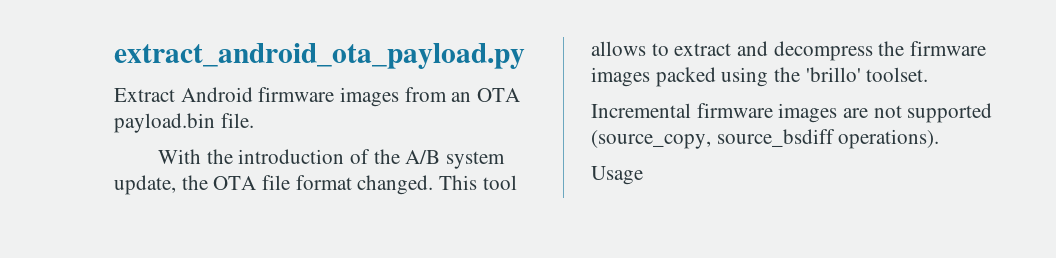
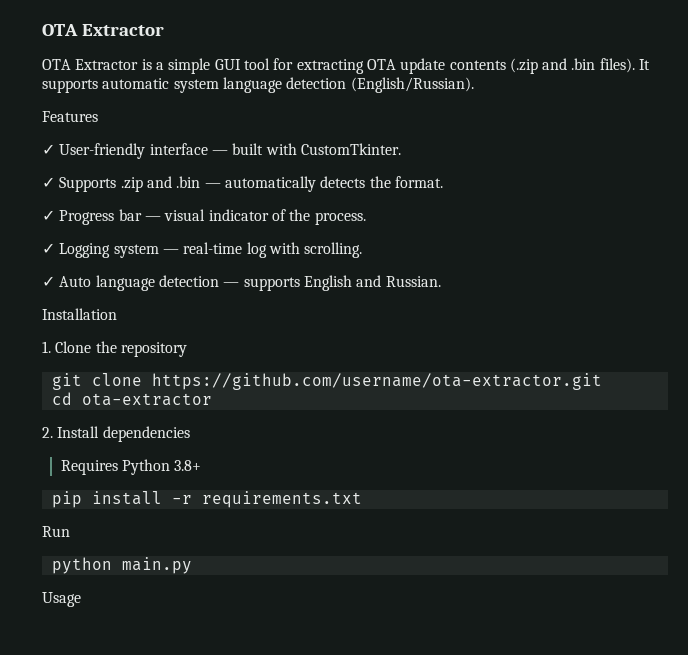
[114,43,525,69] [114,87,521,107] [114,113,254,133] [158,149,506,169] [114,175,517,195] [591,41,987,61] [591,67,929,87] [591,103,993,123] [591,129,940,149] extract_android_ota_payload.py // Extract Android firmware images from an OTA payload.bin file. // With the introduction of the A/B system update, the OTA file format changed. This tool allows to extract and decompress the firmware images packed using the 'brillo' toolset. // Incremental firmware images are not supported (source_copy, source_bsdiff operations). -> [42,24,164,36] [42,58,651,74] [42,77,474,93] [42,111,98,122] [42,143,401,159] [42,176,443,192] [42,209,366,225] [42,242,363,258] [42,275,441,291] [42,308,117,320] [42,341,187,357] [51,373,602,390] [51,392,212,406] [42,426,190,442] [60,459,202,475] [51,491,362,508] [42,526,70,537] [51,557,192,574] OTA Extractor // OTA Extractor is a simple GUI tool for extracting OTA update contents (.zip and .bin files). It supports automatic system language detection (English/Russian). // Features // ✓ User-friendly interface — built with CustomTkinter. // ✓ Supports .zip and .bin — automatically detects the format. // ✓ Progress bar — visual indicator of the process. // ✓ Logging system — real-time log with scrolling. // ✓ Auto language detection — supports English and Russian. // Installation // 1. Clone the repository // git clone https://github.com/username/ota-extractor.git // cd ota-extractor // 2. Install dependencies // Requires Python 3.8+ // pip install -r requirements.txt // Run // python main.py

